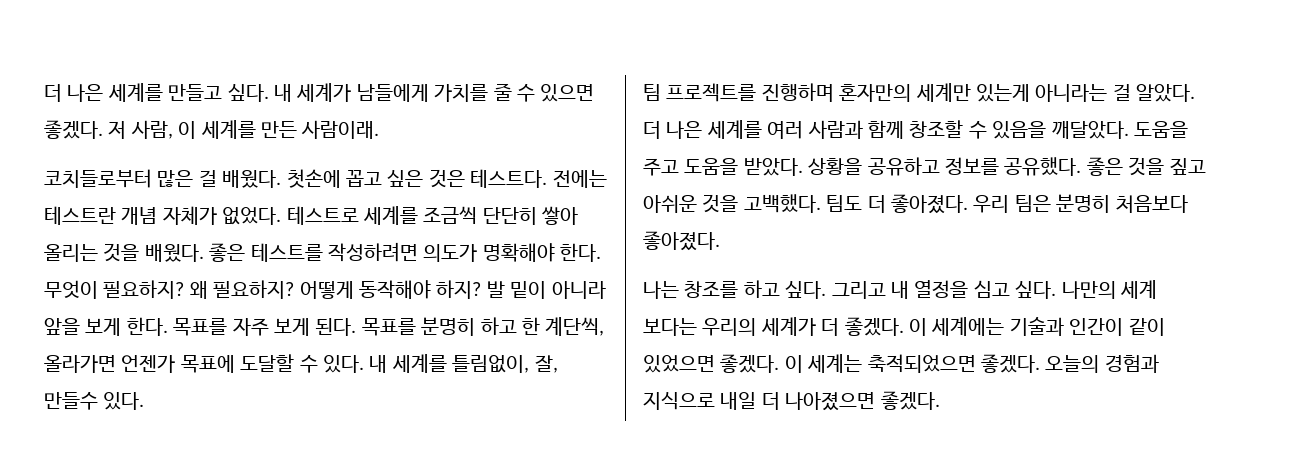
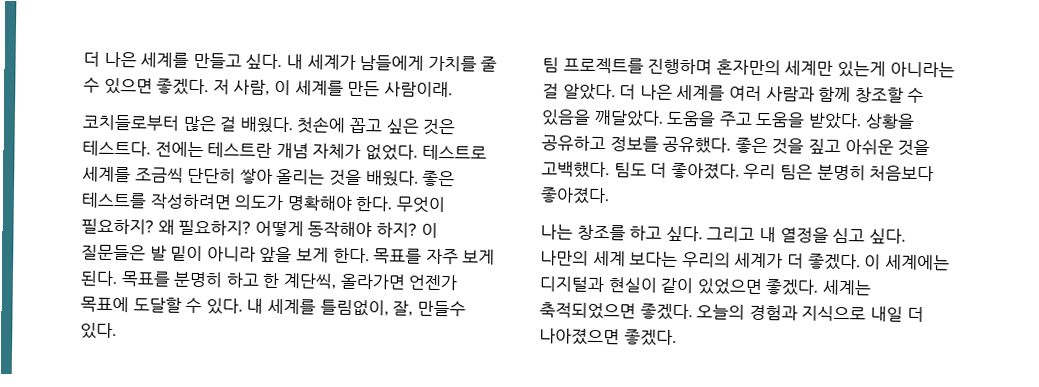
(482, 289) none -> [420,222,438,238] [81,244,146,261] 이 질문들은
[1009,317,1124,336] 기술과 인간이 -> [539,276,657,293] 디지털과 현실이
[784,355,803,373] 이 -> (819, 287) none

